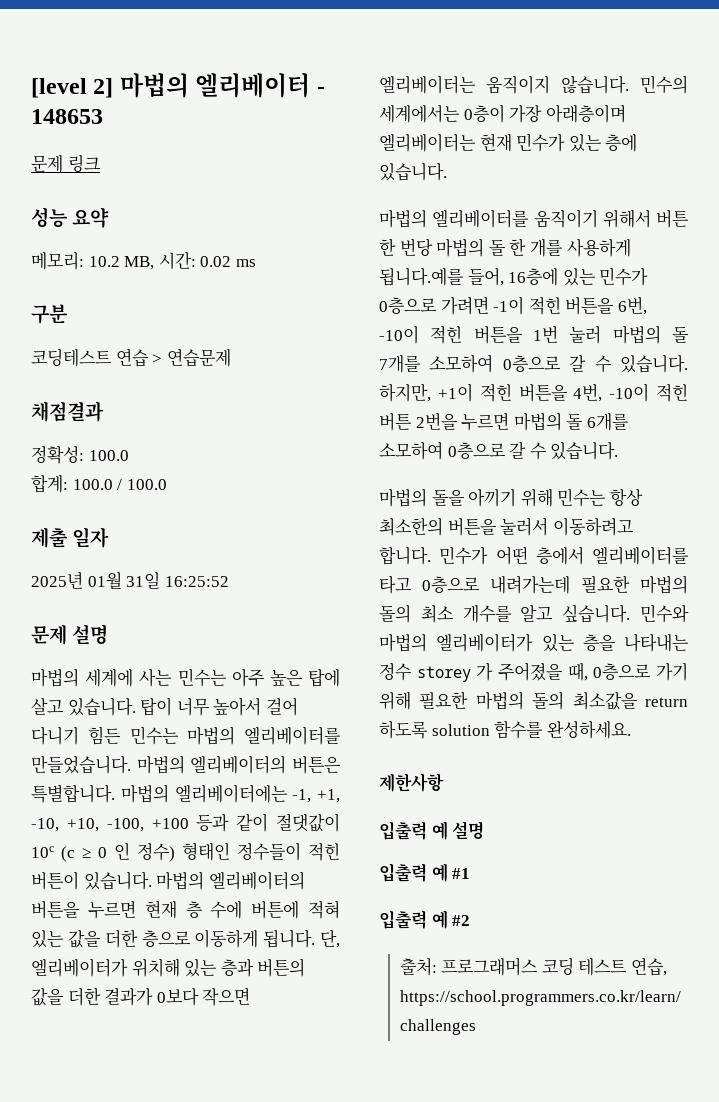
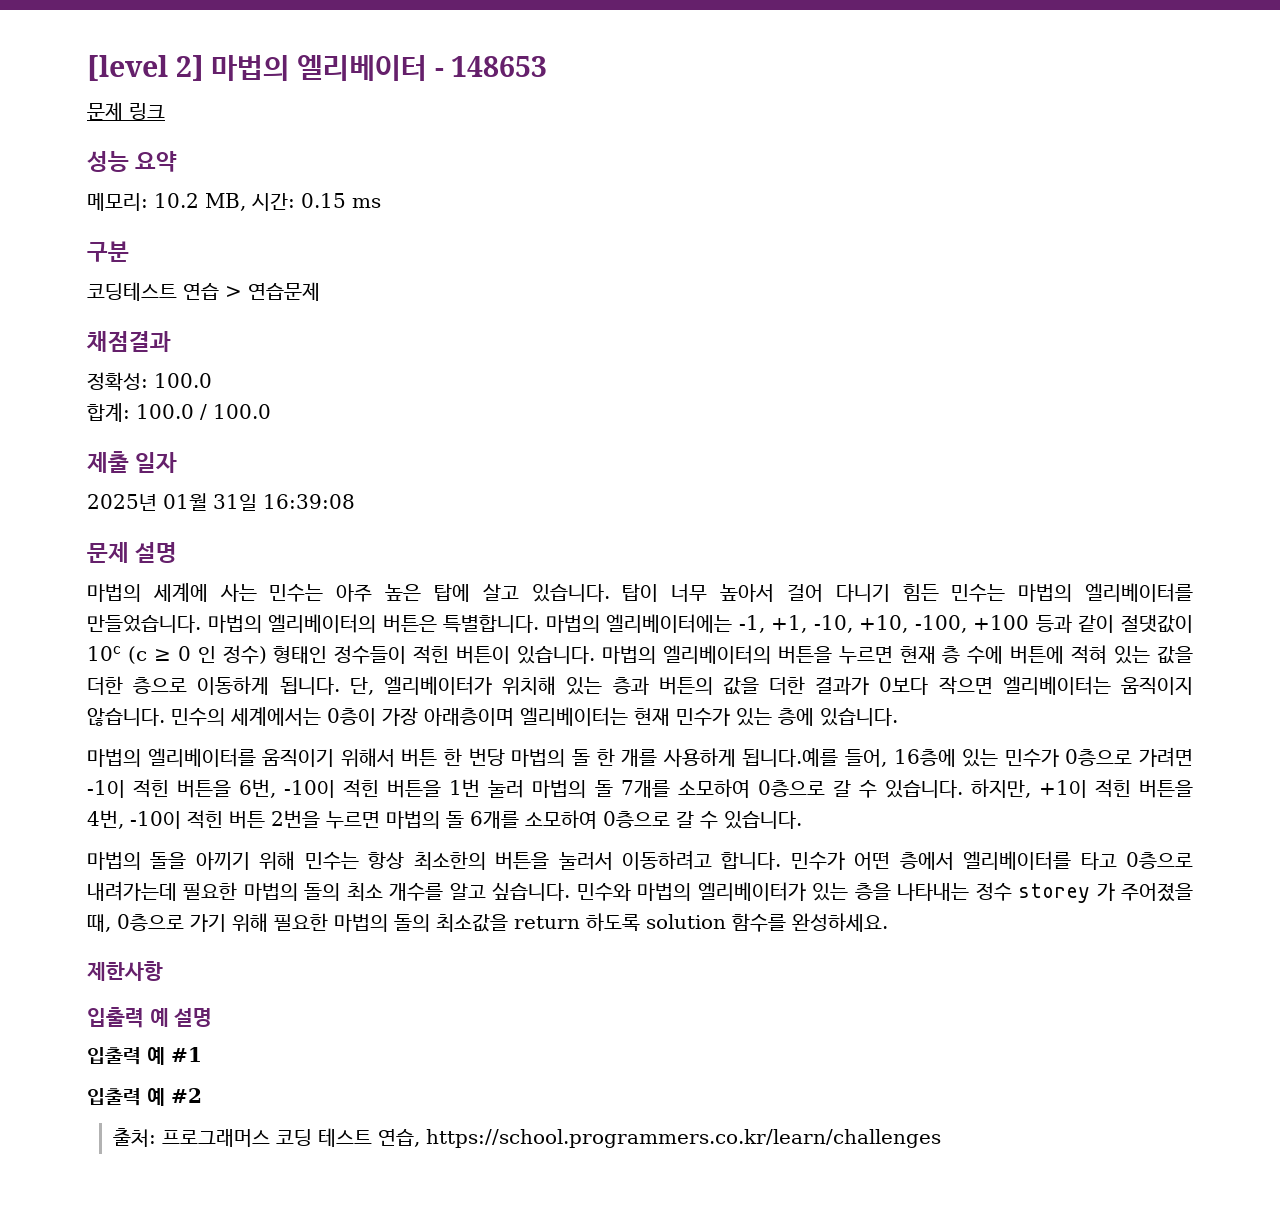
[200,256,232,267] 0.02 -> [301,193,346,208] 0.15
[164,576,229,587] 16:25:52 -> [263,494,355,509] 16:39:08

